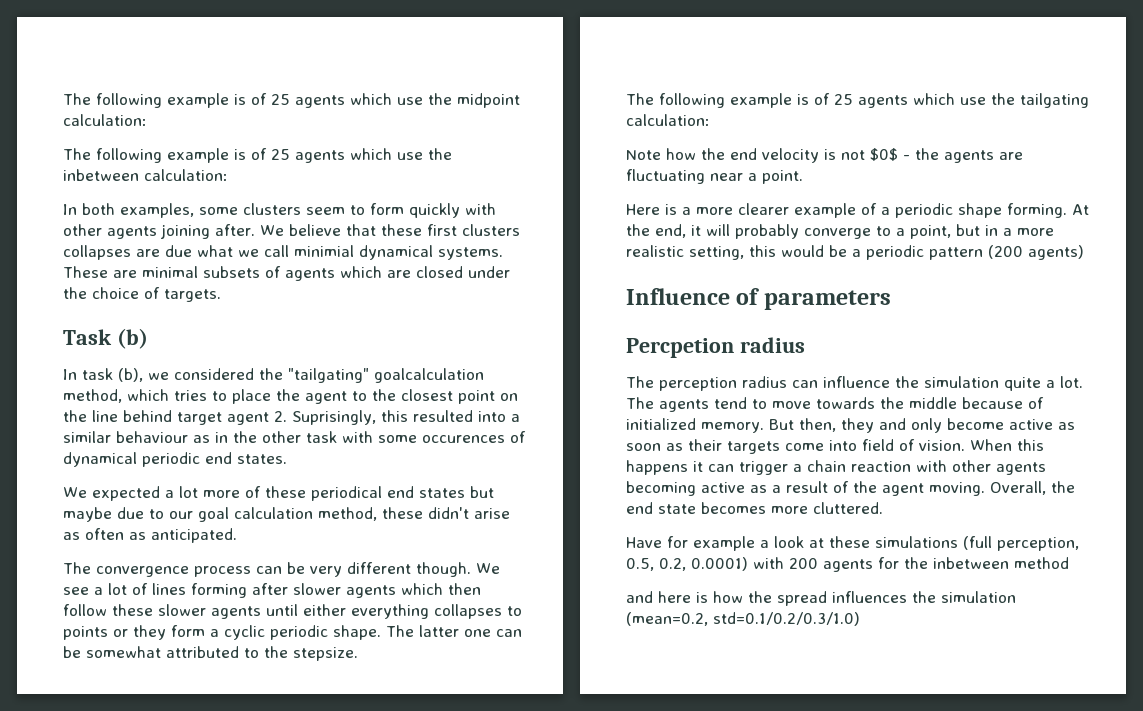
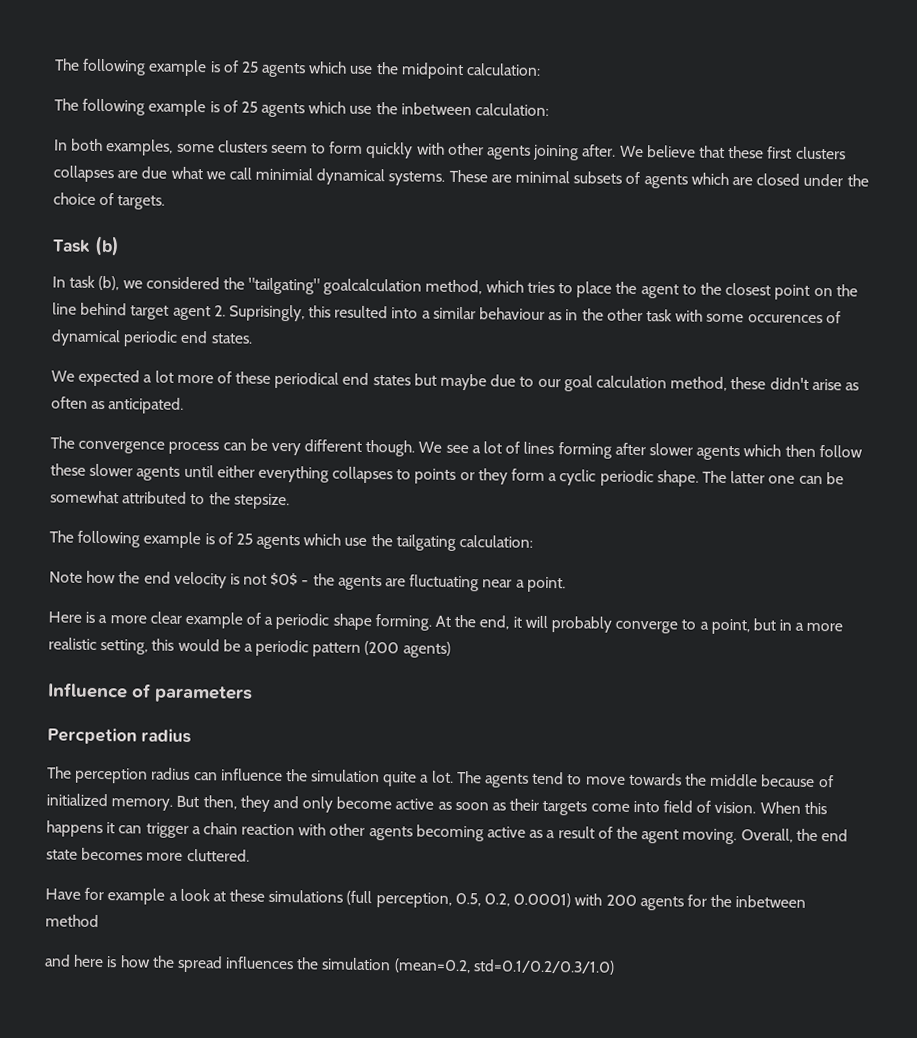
[738,203,789,215] clearer -> [149,611,182,624] clear

